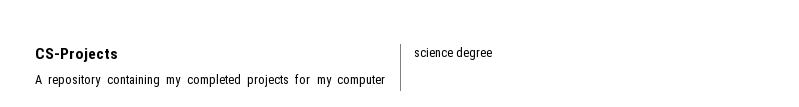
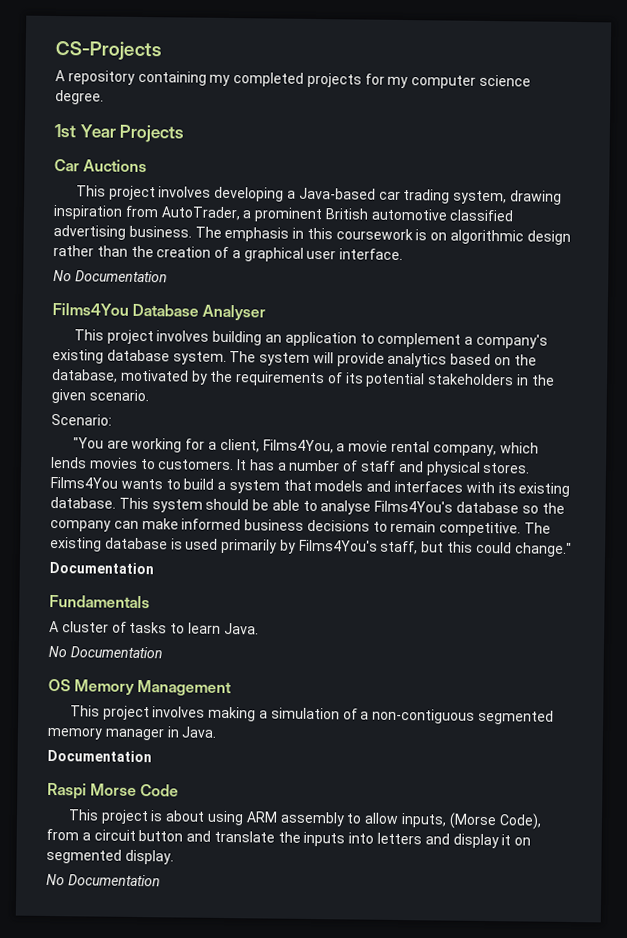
[456,47,493,60] degree -> [55,90,104,105] [54,123,185,143] [54,158,148,173] [75,185,562,205] [53,204,514,223] [53,224,571,245] [53,244,404,262] [53,269,168,283] [52,302,267,321] [73,329,548,349] [52,348,537,368] [51,368,555,388] [51,388,149,404] [51,413,112,426] [72,437,539,457] [50,456,531,476] [50,476,571,497] [50,496,565,515] [50,518,552,537] [50,536,572,557] [49,561,154,575] [49,594,150,609] [49,620,259,635] [48,645,163,659] [48,678,233,697] [69,705,554,725] [47,726,218,741] [47,749,152,763] [47,782,180,800] [67,809,542,830] [46,828,532,849] [46,848,174,865] [46,873,161,887] degree. // 1st Year Projects // Car Auctions // This project involves developing a Java-based car trading system, drawing inspiration from AutoTrader, a prominent British automotive classified advertising business. The emphasis in this coursework is on algorithmic design rather than the creation of a graphical user interface. // No Documentation // Films4You Database Analyser // This project involves building an application to complement a company's existing database system. The system will provide analytics based on the database, motivated by the requirements of its potential stakeholders in the given scenario. // Scenario: // "You are working for a client, Films4You, a movie rental company, which lends movies to customers. It has a number of staff and physical stores. Films4You wants to build a system that models and interfaces with its existing database. This system should be able to analyse Films4You's database so the company can make informed business decisions to remain competitive. The existing database is used primarily by Films4You's staff, but this could change." // Documentation // Fundamentals // A cluster of tasks to learn Java. // No Documentation // OS Memory Management // This project involves making a simulation of a non-contiguous segmented memory manager in Java. // Documentation // Raspi Morse Code // This project is about using ARM assembly to allow inputs, (Morse Code), from a circuit button and translate the inputs into letters and display it on segmented display. // No Documentation

